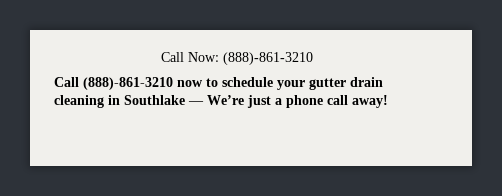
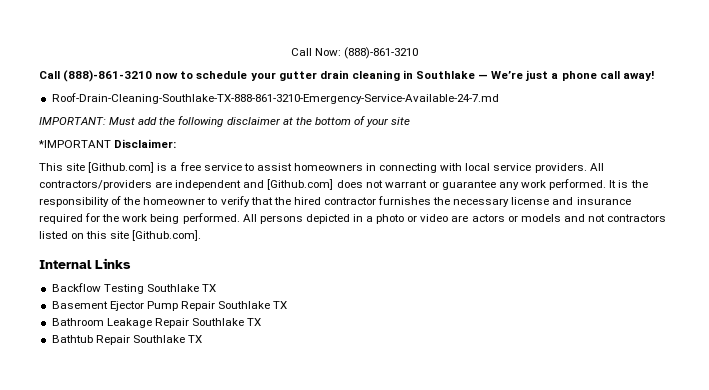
(388, 101) none -> [51,93,499,104] [39,116,411,127] [38,139,177,148] [39,162,604,173] [39,179,648,190] [39,196,631,207] [39,213,667,224] [39,230,202,241] [39,258,131,269] [51,283,216,294] [51,301,288,311] [51,318,262,328] [51,335,202,345] // Roof-Drain-Cleaning-Southlake-TX-888-861-3210-Emergency-Service-Available-24-7.md // IMPORTANT: Must add the following disclaimer at the bottom of your site // *IMPORTANT Disclaimer: // This site [Github.com] is a free service to assist homeowners in connecting with local service providers. All contractors/providers are independent and [Github.com] does not warrant or guarantee any work performed. It is the responsibility of the homeowner to verify that the hired contractor furnishes the necessary license and insurance required for the work being performed. All persons depicted in a photo or video are actors or models and not contractors listed on this site [Github.com]. // Internal Links // Backflow Testing Southlake TX // Basement Ejector Pump Repair Southlake TX // Bathroom Leakage Repair Southlake TX // Bathtub Repair Southlake TX

